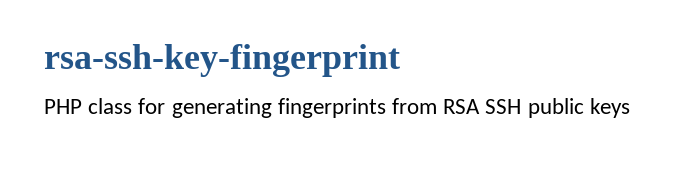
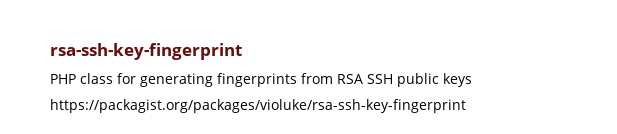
(630, 108) none -> [50,99,466,113] // https://packagist.org/packages/violuke/rsa-ssh-key-fingerprint

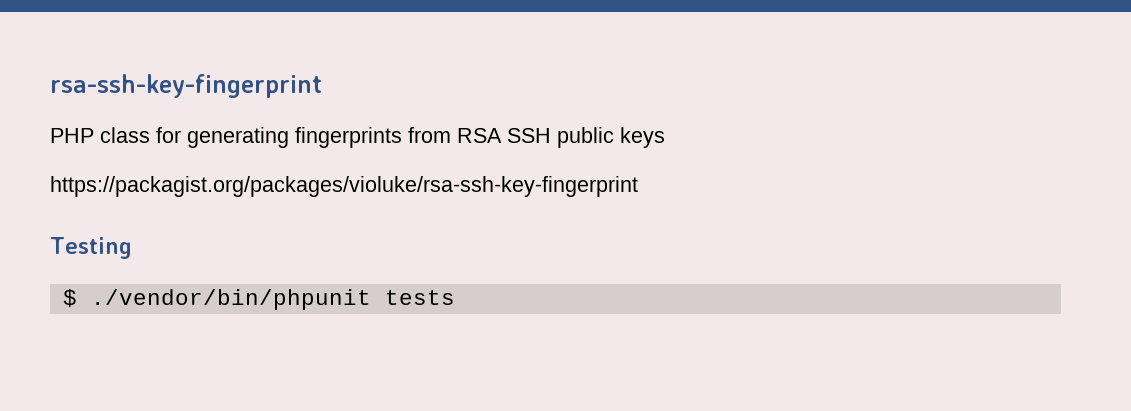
(466, 106) none -> [50,237,132,259] [62,289,455,310] // Testing // $ ./vendor/bin/phpunit tests

